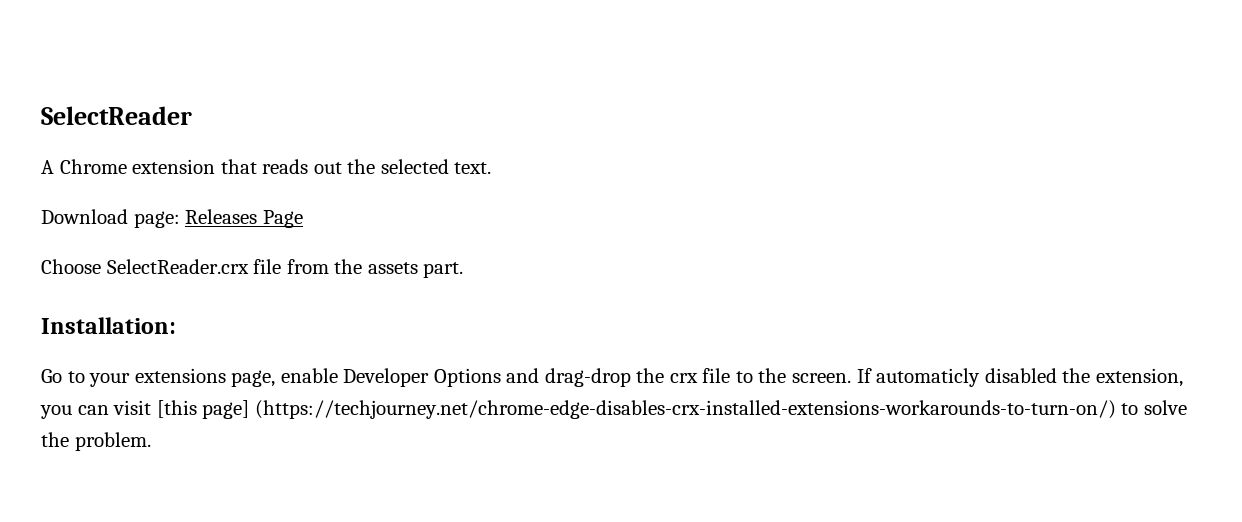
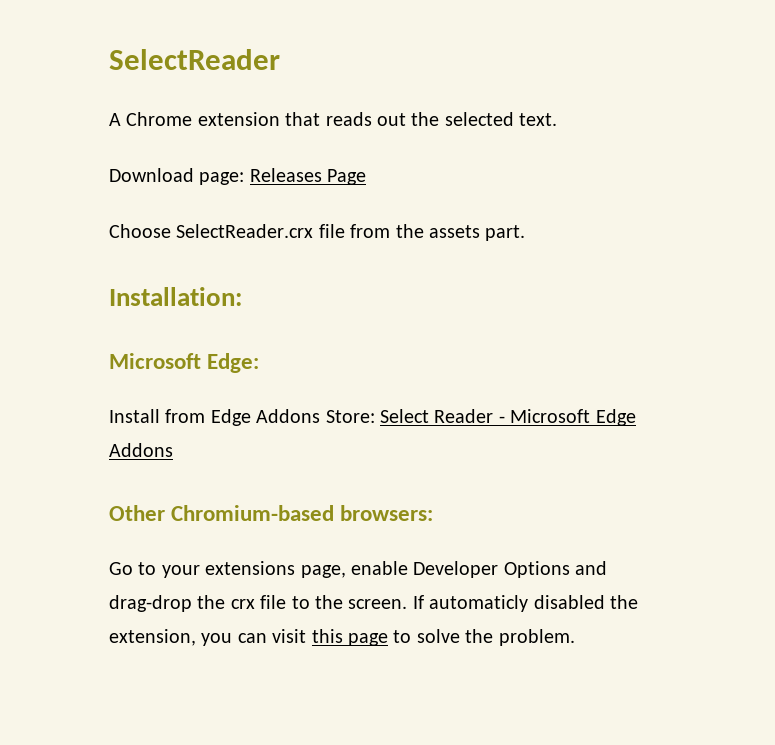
(176, 325) none -> [109,353,260,373] [109,409,636,426] [109,443,173,457] [109,505,434,521] // Microsoft Edge: // Install from Edge Addons Store: Select Reader - Microsoft Edge Addons // Other Chromium-based browsers:
[156,400,1116,419] [this page] (https://techjourney.net/chrome-edge-disables-crx-installed-extensions-workarounds-to-turn-on/) -> [311,629,388,646] this page

